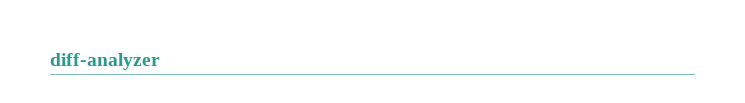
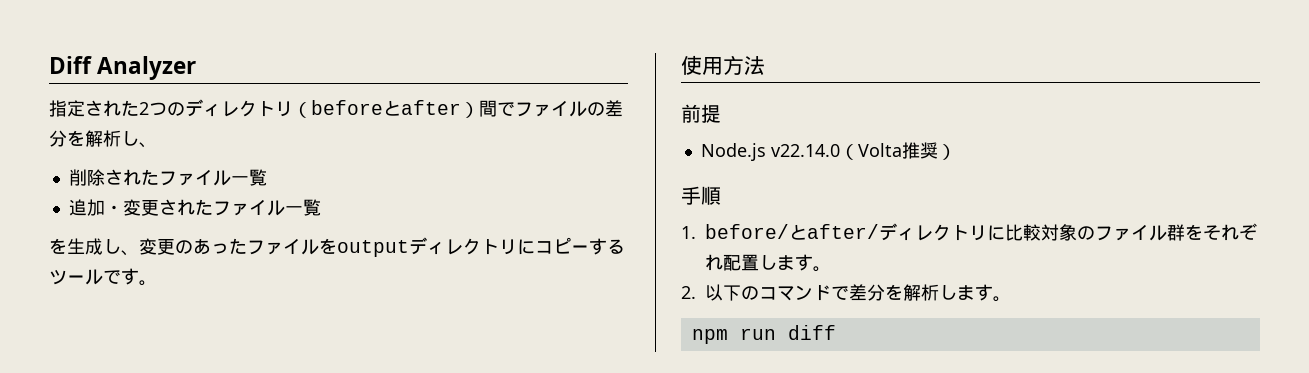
[50,53,160,70] diff-analyzer -> [49,56,197,80] [49,99,623,118] [49,130,157,148] [68,169,267,186] [68,199,321,216] [49,237,625,257] [49,268,157,286] [681,55,765,75] [681,104,721,123] [700,142,956,161] [681,186,721,205] [681,223,1257,241] [705,254,831,272] [681,284,1011,302] [691,325,836,344] Diff Analyzer // 指定された2つのディレクトリ（beforeとafter）間でファイルの差分を解析し、 // 削除されたファイル一覧 // 追加・変更されたファイル一覧 // を生成し、変更のあったファイルをoutputディレクトリにコピーするツールです。 // 使用方法 // 前提 // Node.js v22.14.0（Volta推奨） // 手順 // 1. before/とafter/ディレクトリに比較対象のファイル群をそれぞれ配置します。 // 2.以下のコマンドで差分を解析します。 // npm run diff

